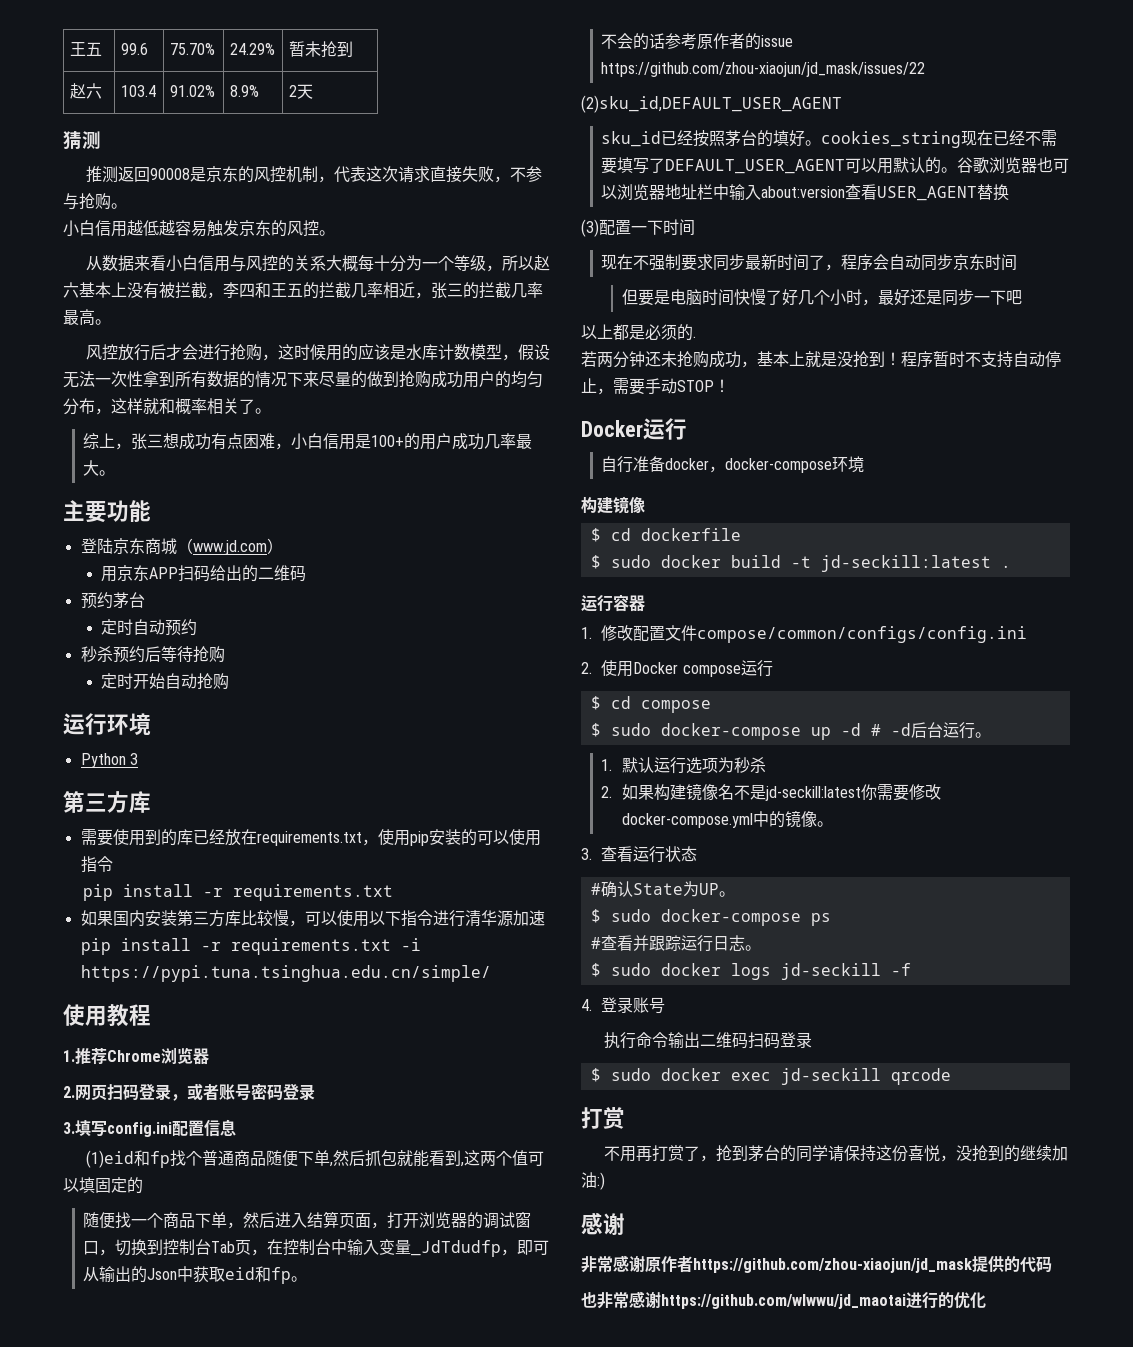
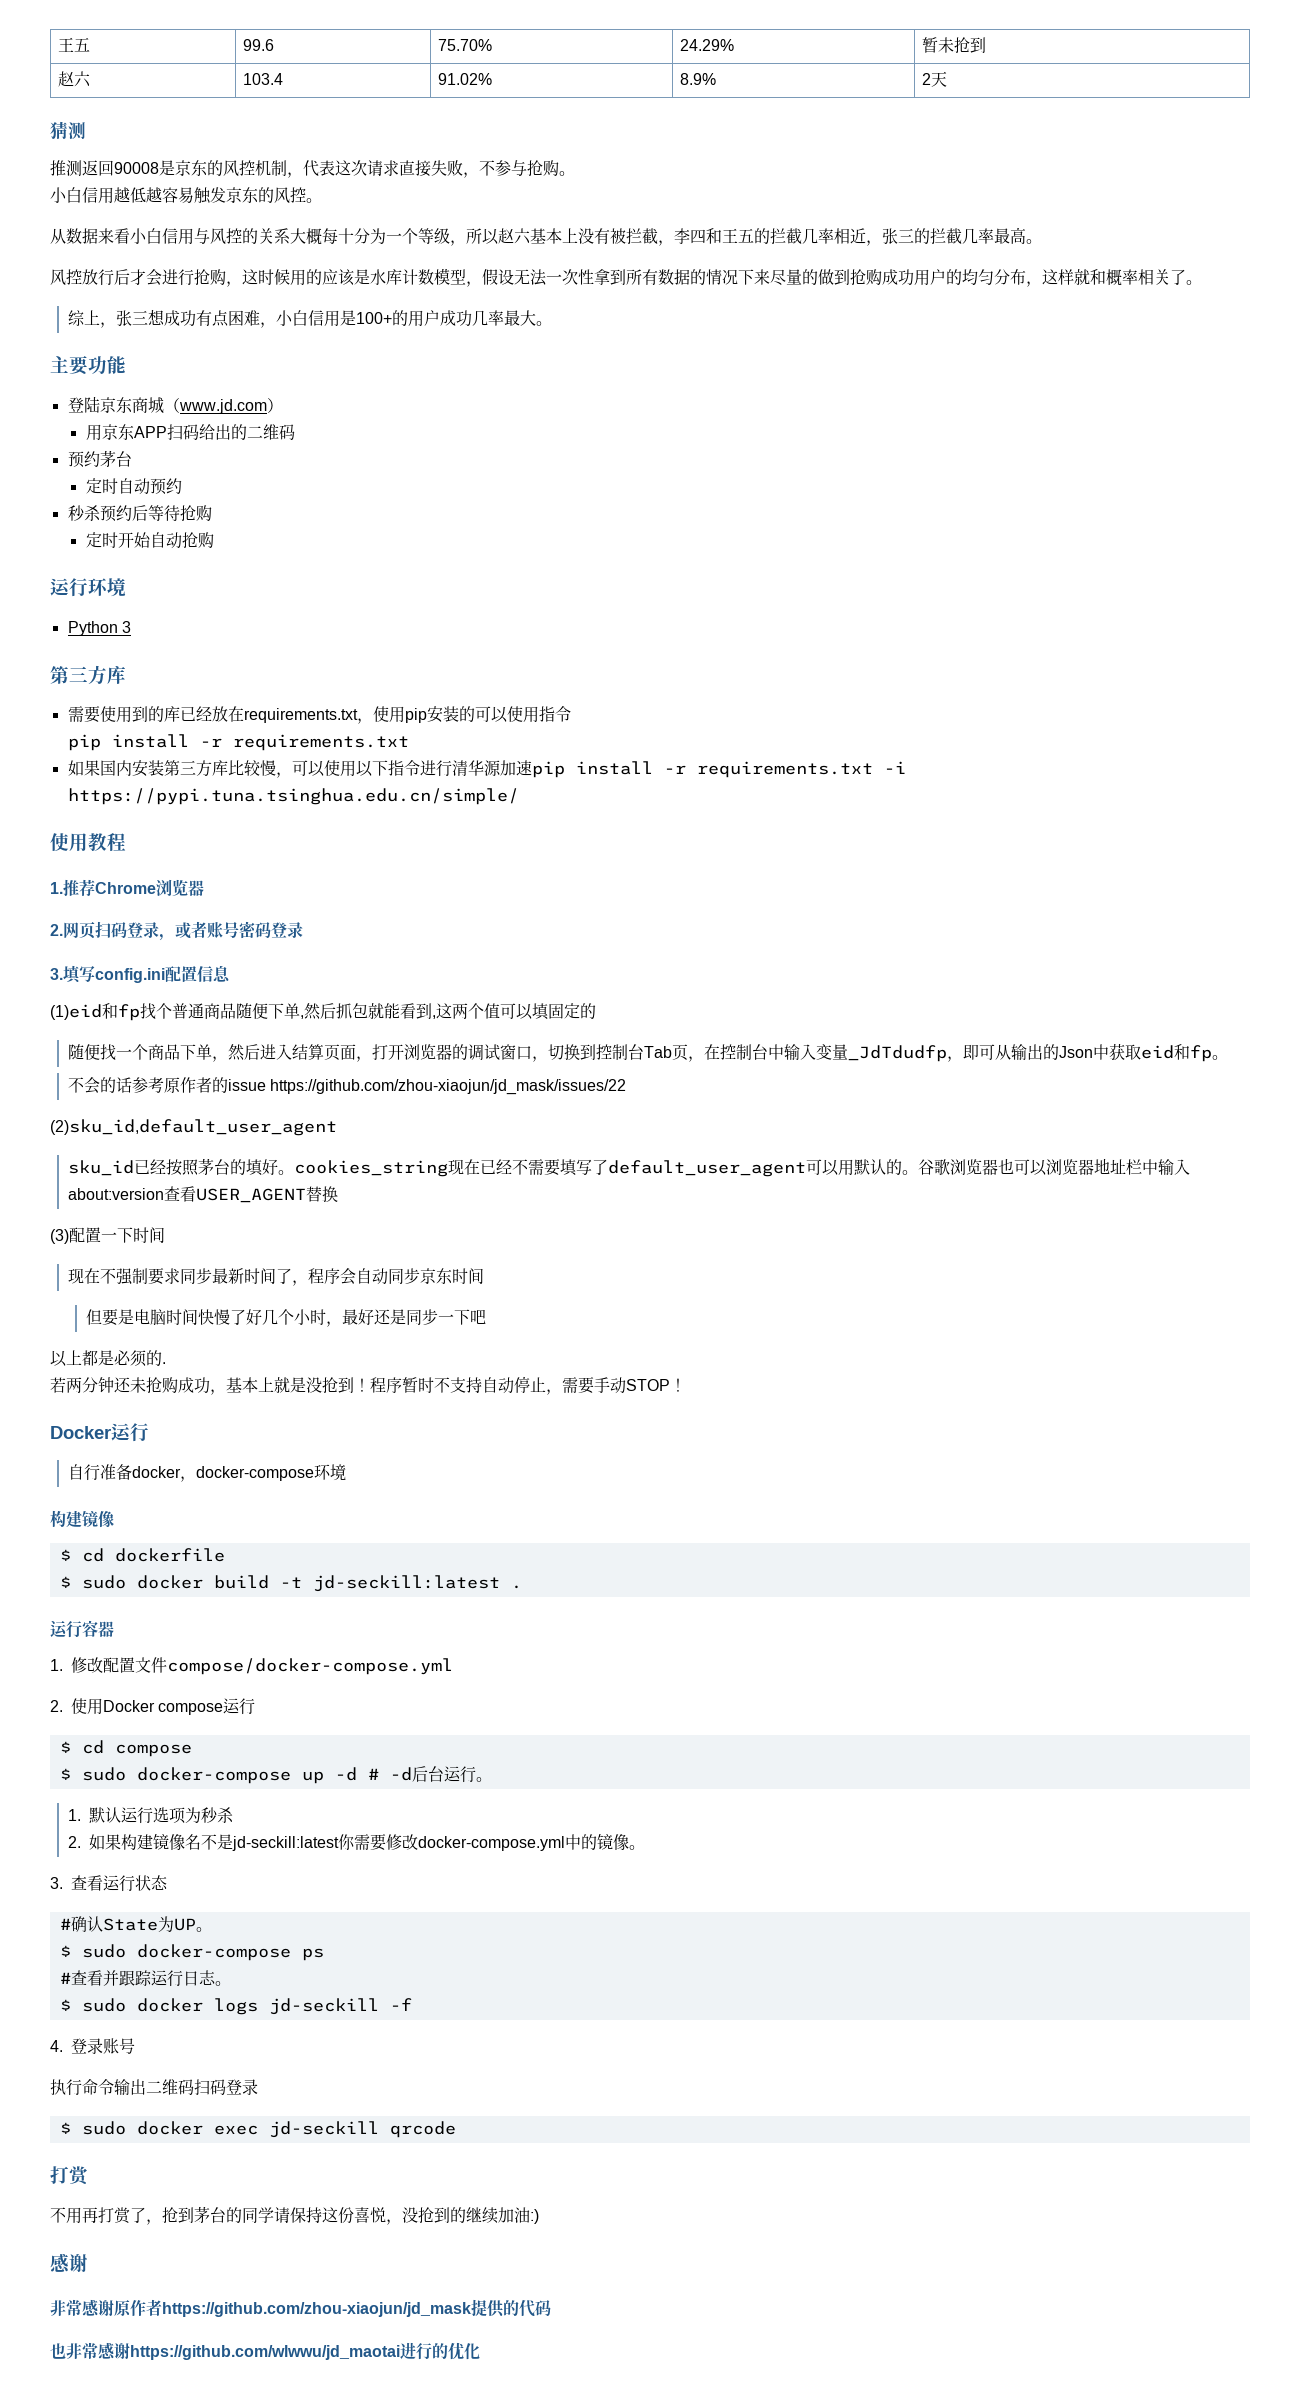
[581,95,842,113] (2)sku_id,DEFAULT_USER_AGENT -> [50,1119,337,1136] (2)sku_id,default_user_agent
[665,159,846,174] DEFAULT_USER_AGENT -> [608,1160,807,1177] default_user_agent
[697,626,1028,643] compose/common/configs/config.ini -> [167,1658,453,1675] compose/docker-compose.yml

